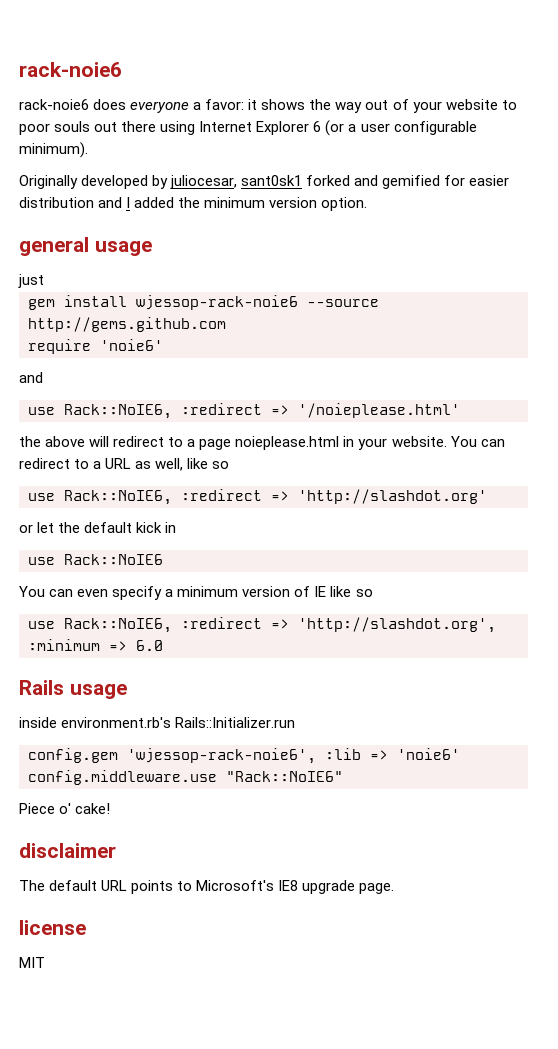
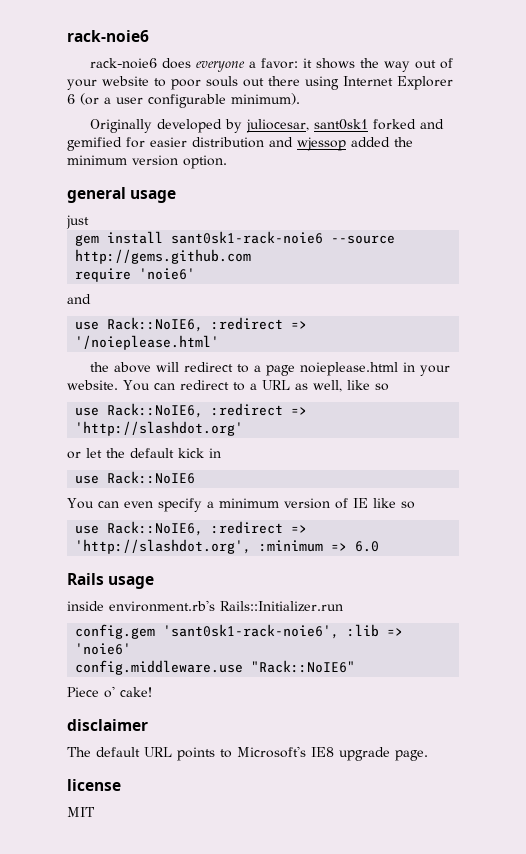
[126,197,131,208] I -> [297,137,346,151] wjessop
[136,295,298,310] wjessop-rack-noie6 -> [171,231,324,244] sant0sk1-rack-noie6
[127,748,316,764] 'wjessop-rack-noie6', -> [163,624,340,639] 'sant0sk1-rack-noie6',

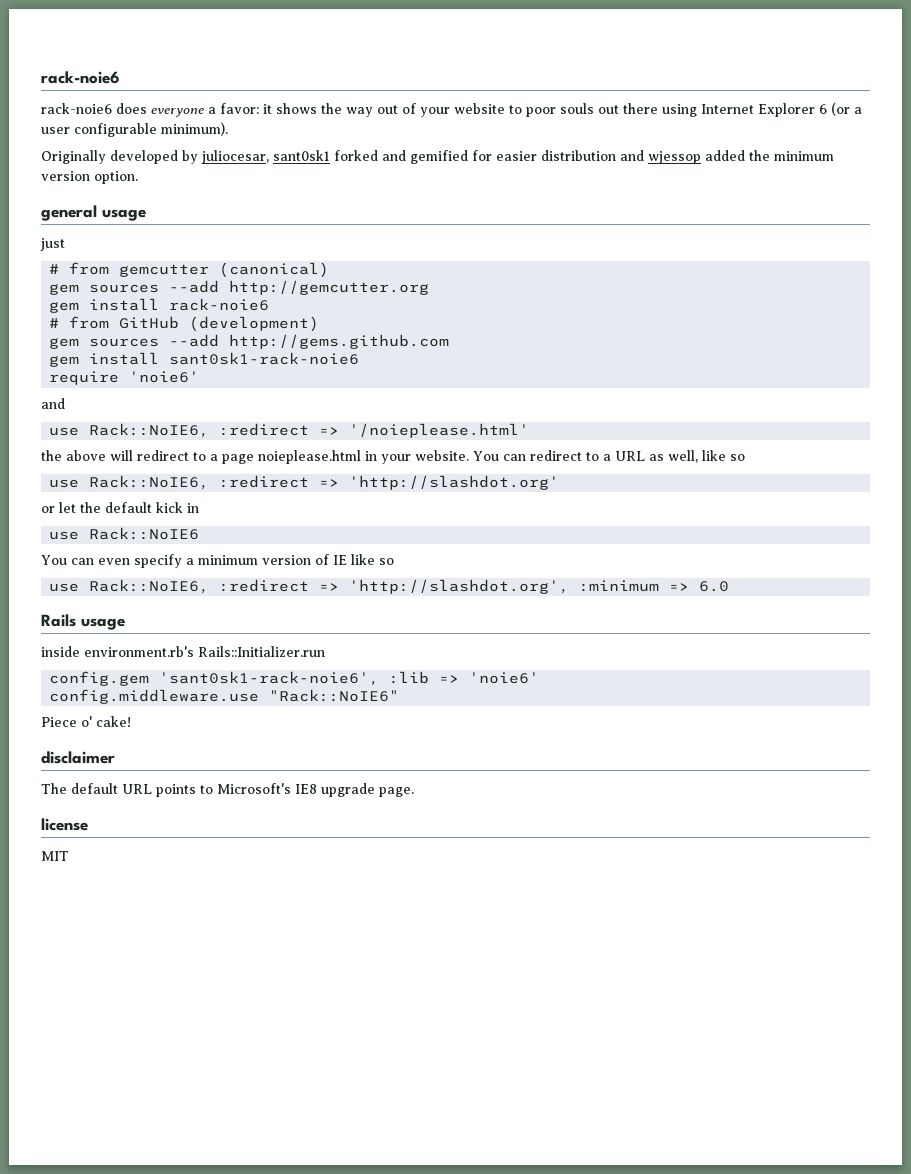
(89, 222) none -> [49,262,330,278] [49,280,430,295] [49,298,270,313] [49,316,320,332] [49,334,450,349] // # from gemcutter (canonical) // gem sources --add http://gemcutter.org // gem install rack-noie6 // # from GitHub (development) // gem sources --add http://gems.github.com
[331,235,396,244] [75,249,252,264] --source http://gems.github.com -> (360, 358) none

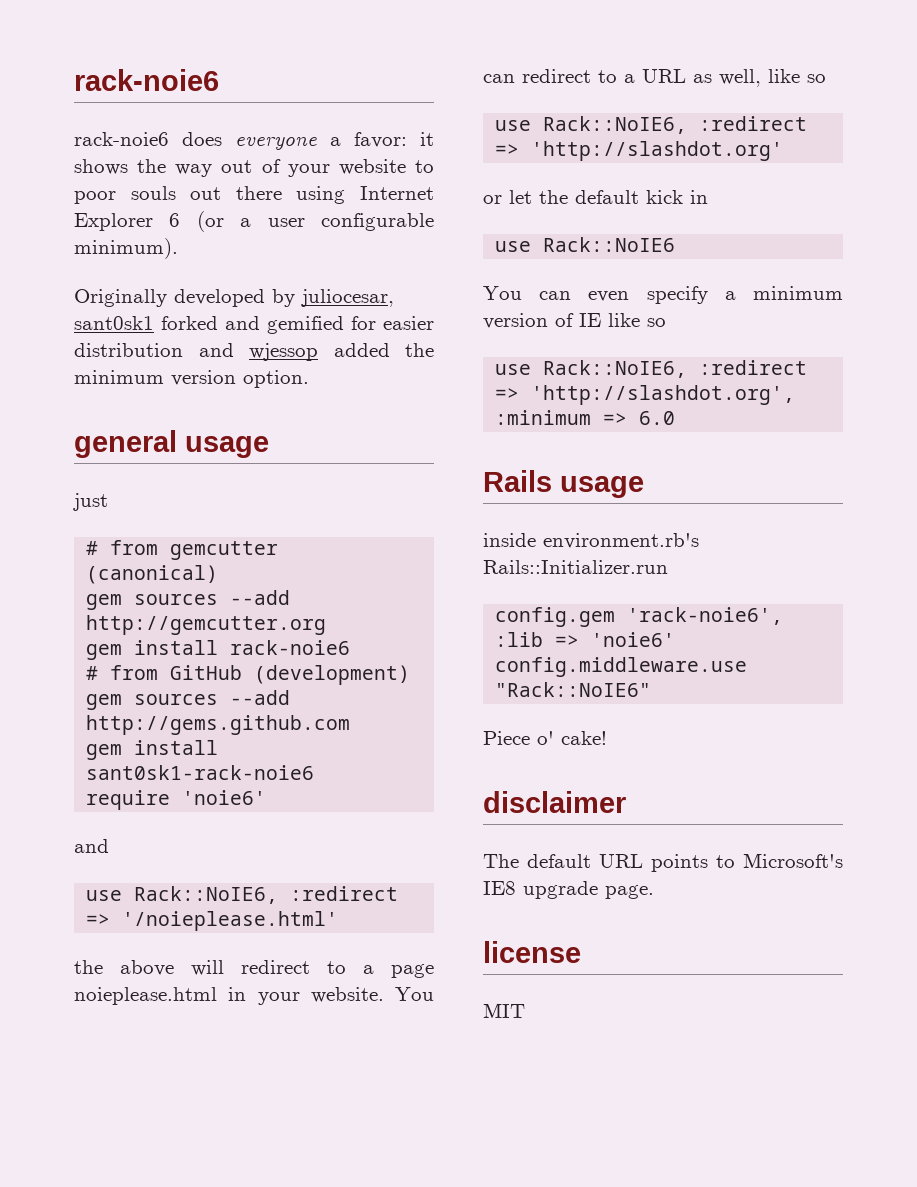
[159,671,380,686] 'sant0sk1-rack-noie6', -> [627,607,784,625] 'rack-noie6',

